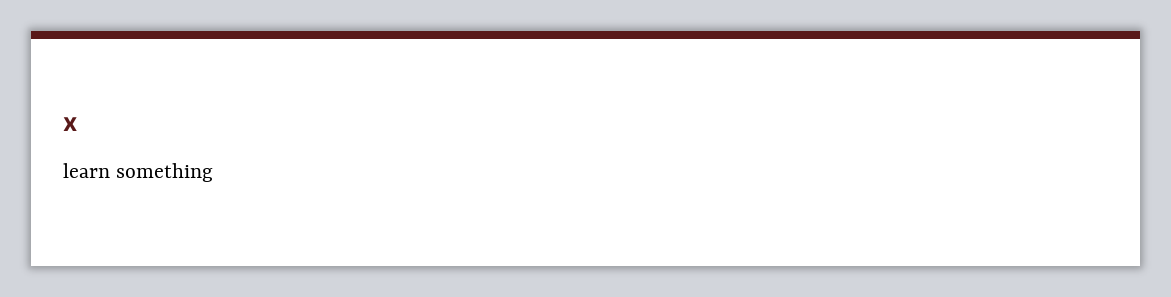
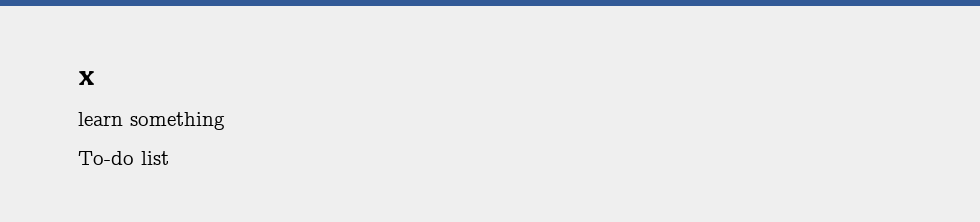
(214, 172) none -> [78,151,169,165] // To-do list

